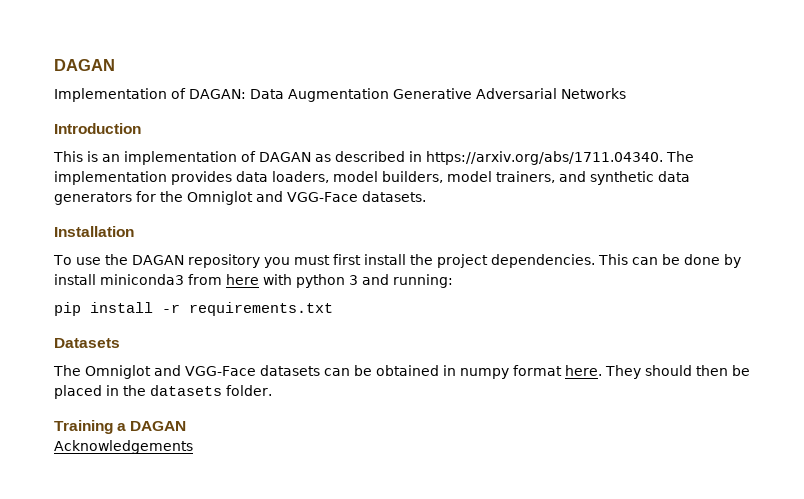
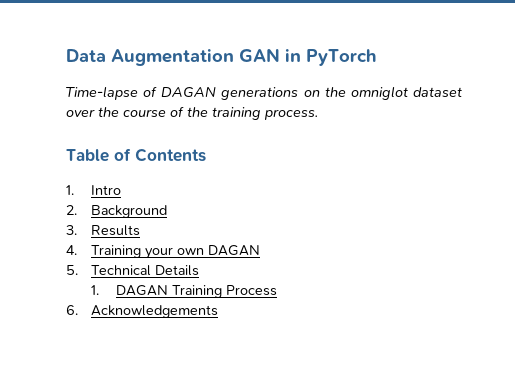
[54,59,115,71] [54,88,626,102] [54,123,141,134] [53,151,694,165] [54,171,690,185] [54,191,426,205] [54,226,134,237] [53,254,741,268] [54,274,453,288] [54,302,333,316] [54,338,120,348] [53,365,750,379] [54,385,272,399] [54,420,187,434] DAGAN // Implementation of DAGAN: Data Augmentation Generative Adversarial Networks // Introduction // This is an implementation of DAGAN as described in https://arxiv.org/abs/1711.04340. The implementation provides data loaders, model builders, model trainers, and synthetic data generators for the Omniglot and VGG-Face datasets. // Installation // To use the DAGAN repository you must first install the project dependencies. This can be done by install miniconda3 from here with python 3 and running: // pip install -r requirements.txt // Datasets // The Omniglot and VGG-Face datasets can be obtained in numpy format here. They should then be placed in the datasets folder. // Training a DAGAN // -> [66,48,376,66] [66,86,463,100] [66,106,318,120] [66,148,206,162] [66,185,121,195] [66,205,167,218] [66,225,140,236] [66,245,260,259] [66,265,199,276] [90,285,277,298] [66,305,78,315] Data Augmentation GAN in PyTorch // Time-lapse of DAGAN generations on the omniglot dataset over the course of the training process. // Table of Contents // 1. Intro // 2. Background // 3. Results // 4. Training your own DAGAN // 5. Technical Details // 1. DAGAN Training Process // 6.

